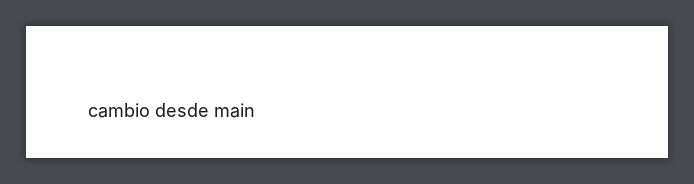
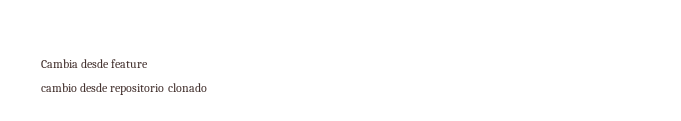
[88,103,255,118] cambio desde main -> [41,59,149,68] [41,83,207,95] Cambia desde feature // cambio desde repositorio clonado

